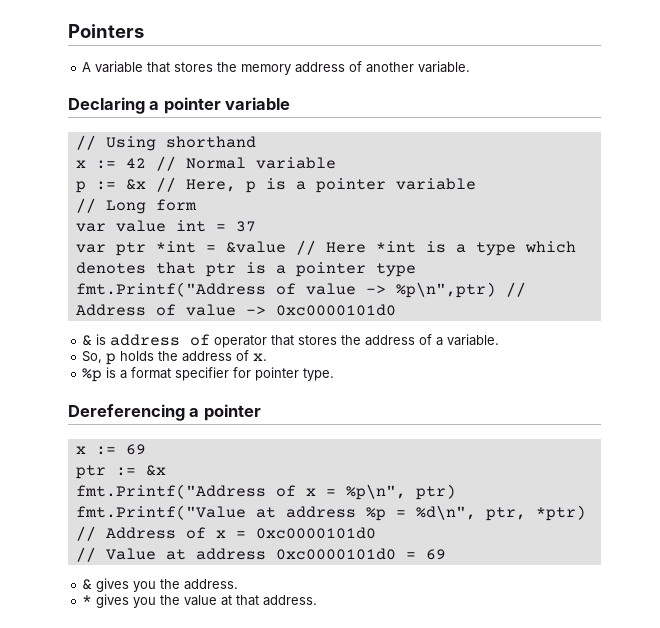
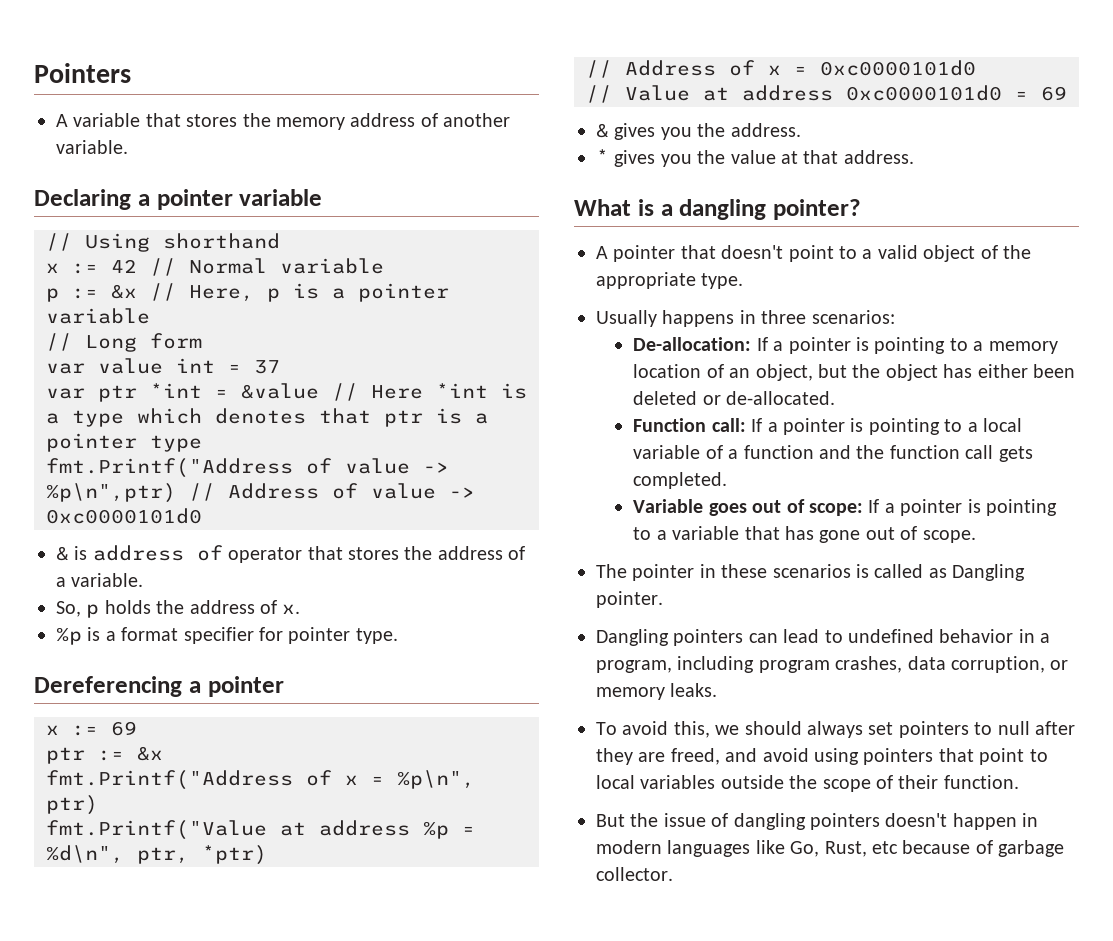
(318, 600) none -> [574,199,861,220] [596,245,1031,262] [596,272,744,289] [596,310,895,327] [633,337,1058,354] [633,364,1076,381] [633,391,836,405] [633,418,1023,435] [633,445,1033,462] [633,472,728,489] [633,499,1058,516] [633,526,976,543] [596,564,1026,581] [596,591,663,608] [596,629,1051,646] [596,656,1069,673] [596,683,718,700] [596,721,1075,738] [596,748,1048,765] [596,775,1019,792] [596,813,1039,830] [596,840,1065,857] [596,867,673,881] // What is a dangling pointer? // A pointer that doesn't point to a valid object of the appropriate type. // Usually happens in three scenarios: // De-allocation: If a pointer is pointing to a memory location of an object, but the object has either been deleted or de-allocated. // Function call: If a pointer is pointing to a local variable of a function and the function call gets completed. // Variable goes out of scope: If a pointer is pointing to a variable that has gone out of scope. // The pointer in these scenarios is called as Dangling pointer. // Dangling pointers can lead to undefined behavior in a program, including program crashes, data corruption, or memory leaks. // To avoid this, we should always set pointers to null after they are freed, and avoid using pointers that point to local variables outside the scope of their function. // But the issue of dangling pointers doesn't happen in modern languages like Go, Rust, etc because of garbage collector.

